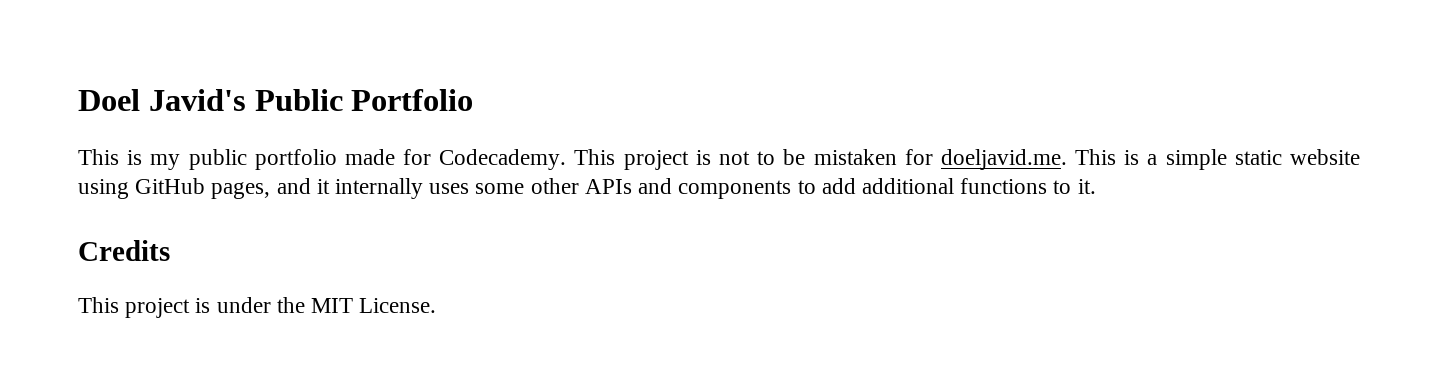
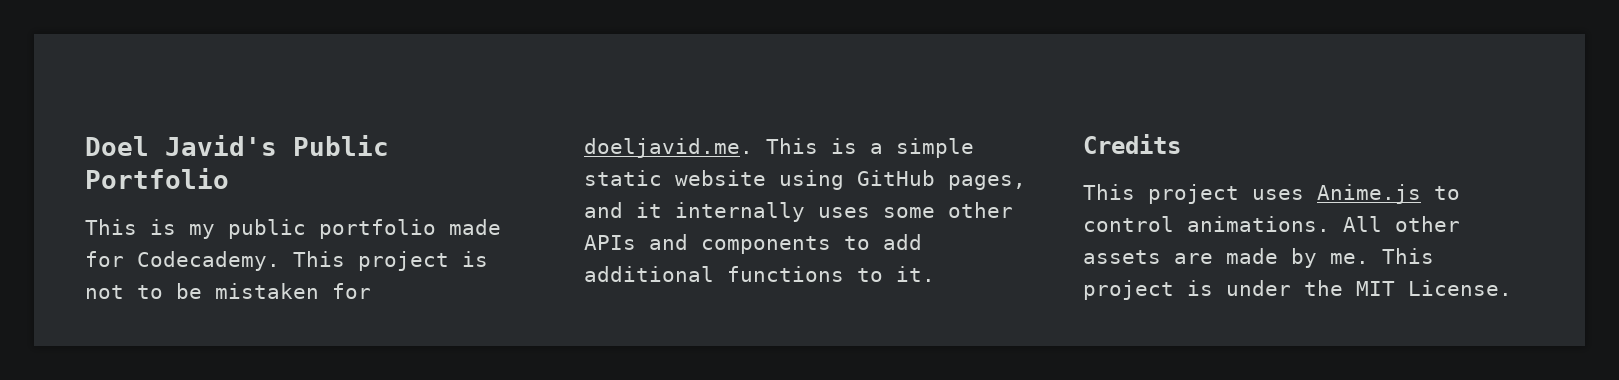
(191, 308) none -> [1252,184,1460,204] [1083,216,1460,232] [1083,248,1434,268] [1083,280,1174,300] uses Anime.js to control animations. All other assets are made by me. This project

